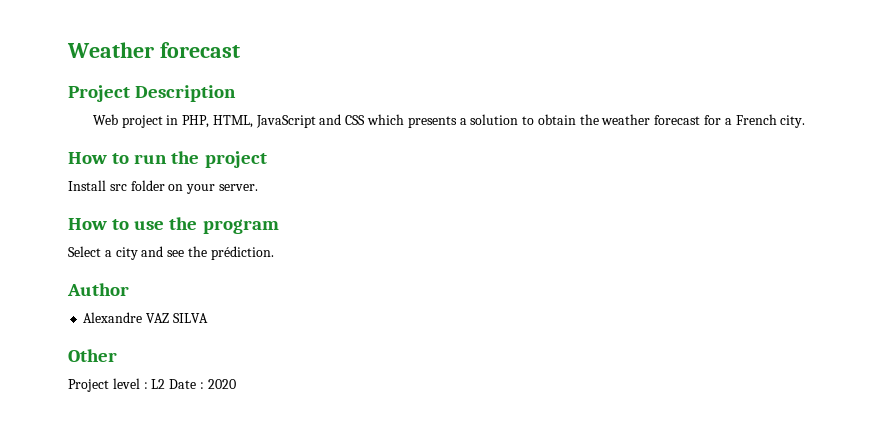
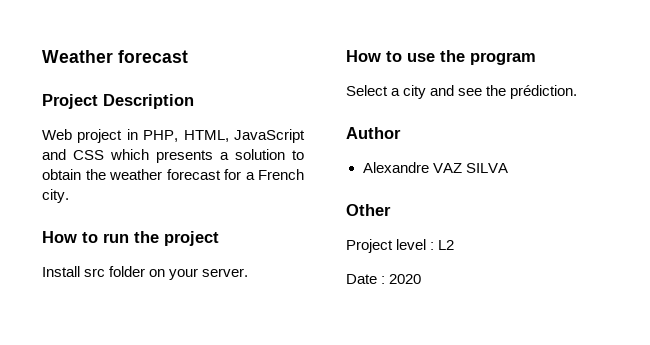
(166, 384) none -> (455, 245) //

